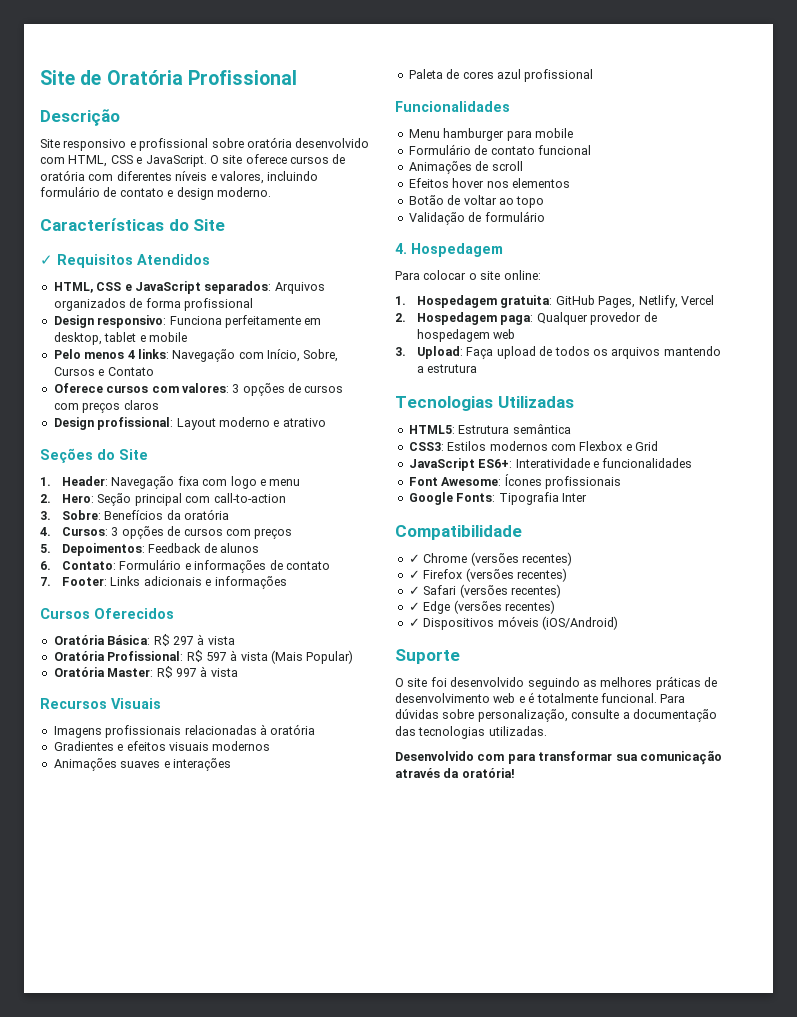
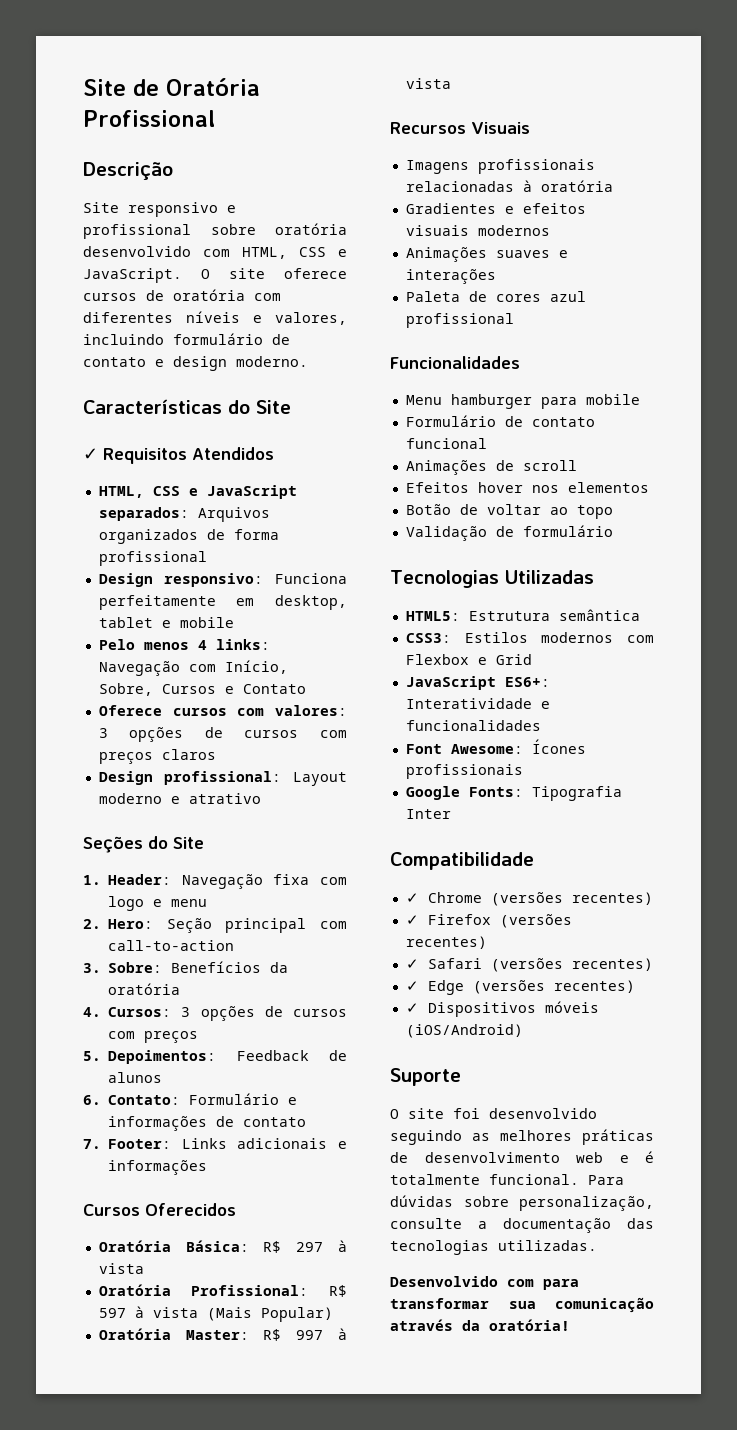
[395,243,503,257] [395,270,541,280] [395,295,714,308] [395,312,657,325] [417,329,516,342] [395,346,721,359] [417,364,478,373] // 4. Hospedagem // Para colocar o site online: // 1. Hospedagem gratuita: GitHub Pages, Netlify, Vercel // 2. Hospedagem paga: Qualquer provedor de hospedagem web // 3. Upload: Faça upload de todos os arquivos mantendo a estrutura -> (613, 531) none

